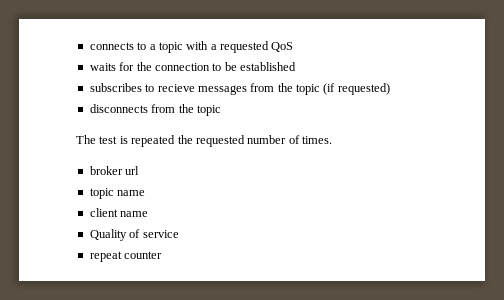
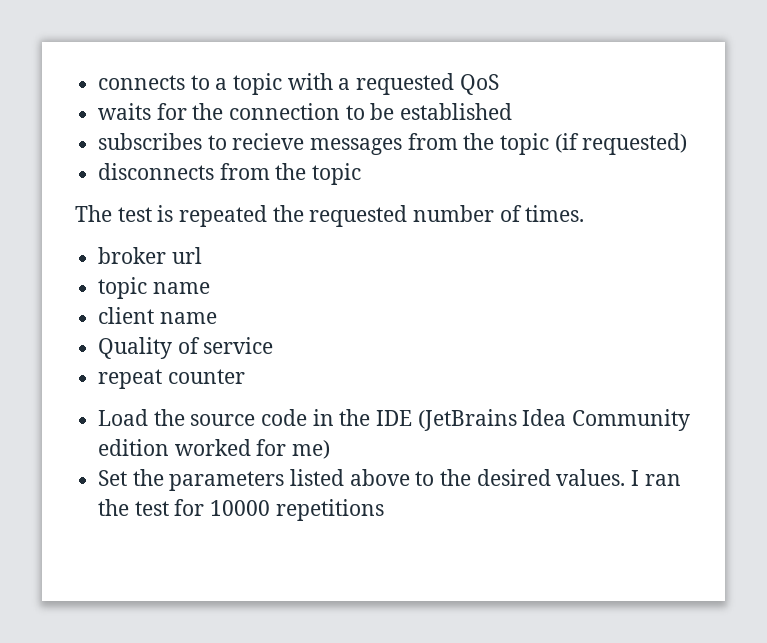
(163, 255) none -> [98,409,691,431] [98,439,331,459] [98,469,681,491] [98,499,384,521] // Load the source code in the IDE (JetBrains Idea Community edition worked for me) // Set the parameters listed above to the desired values. I ran the test for 10000 repetitions

